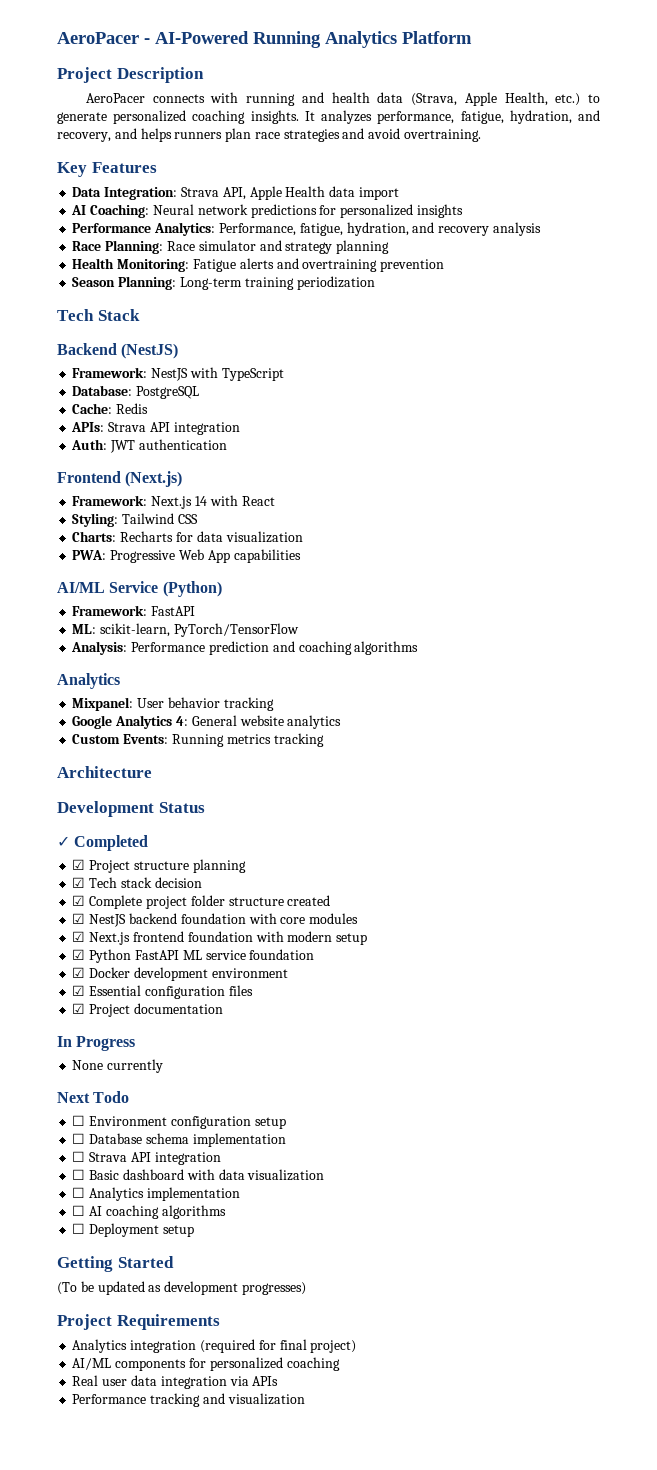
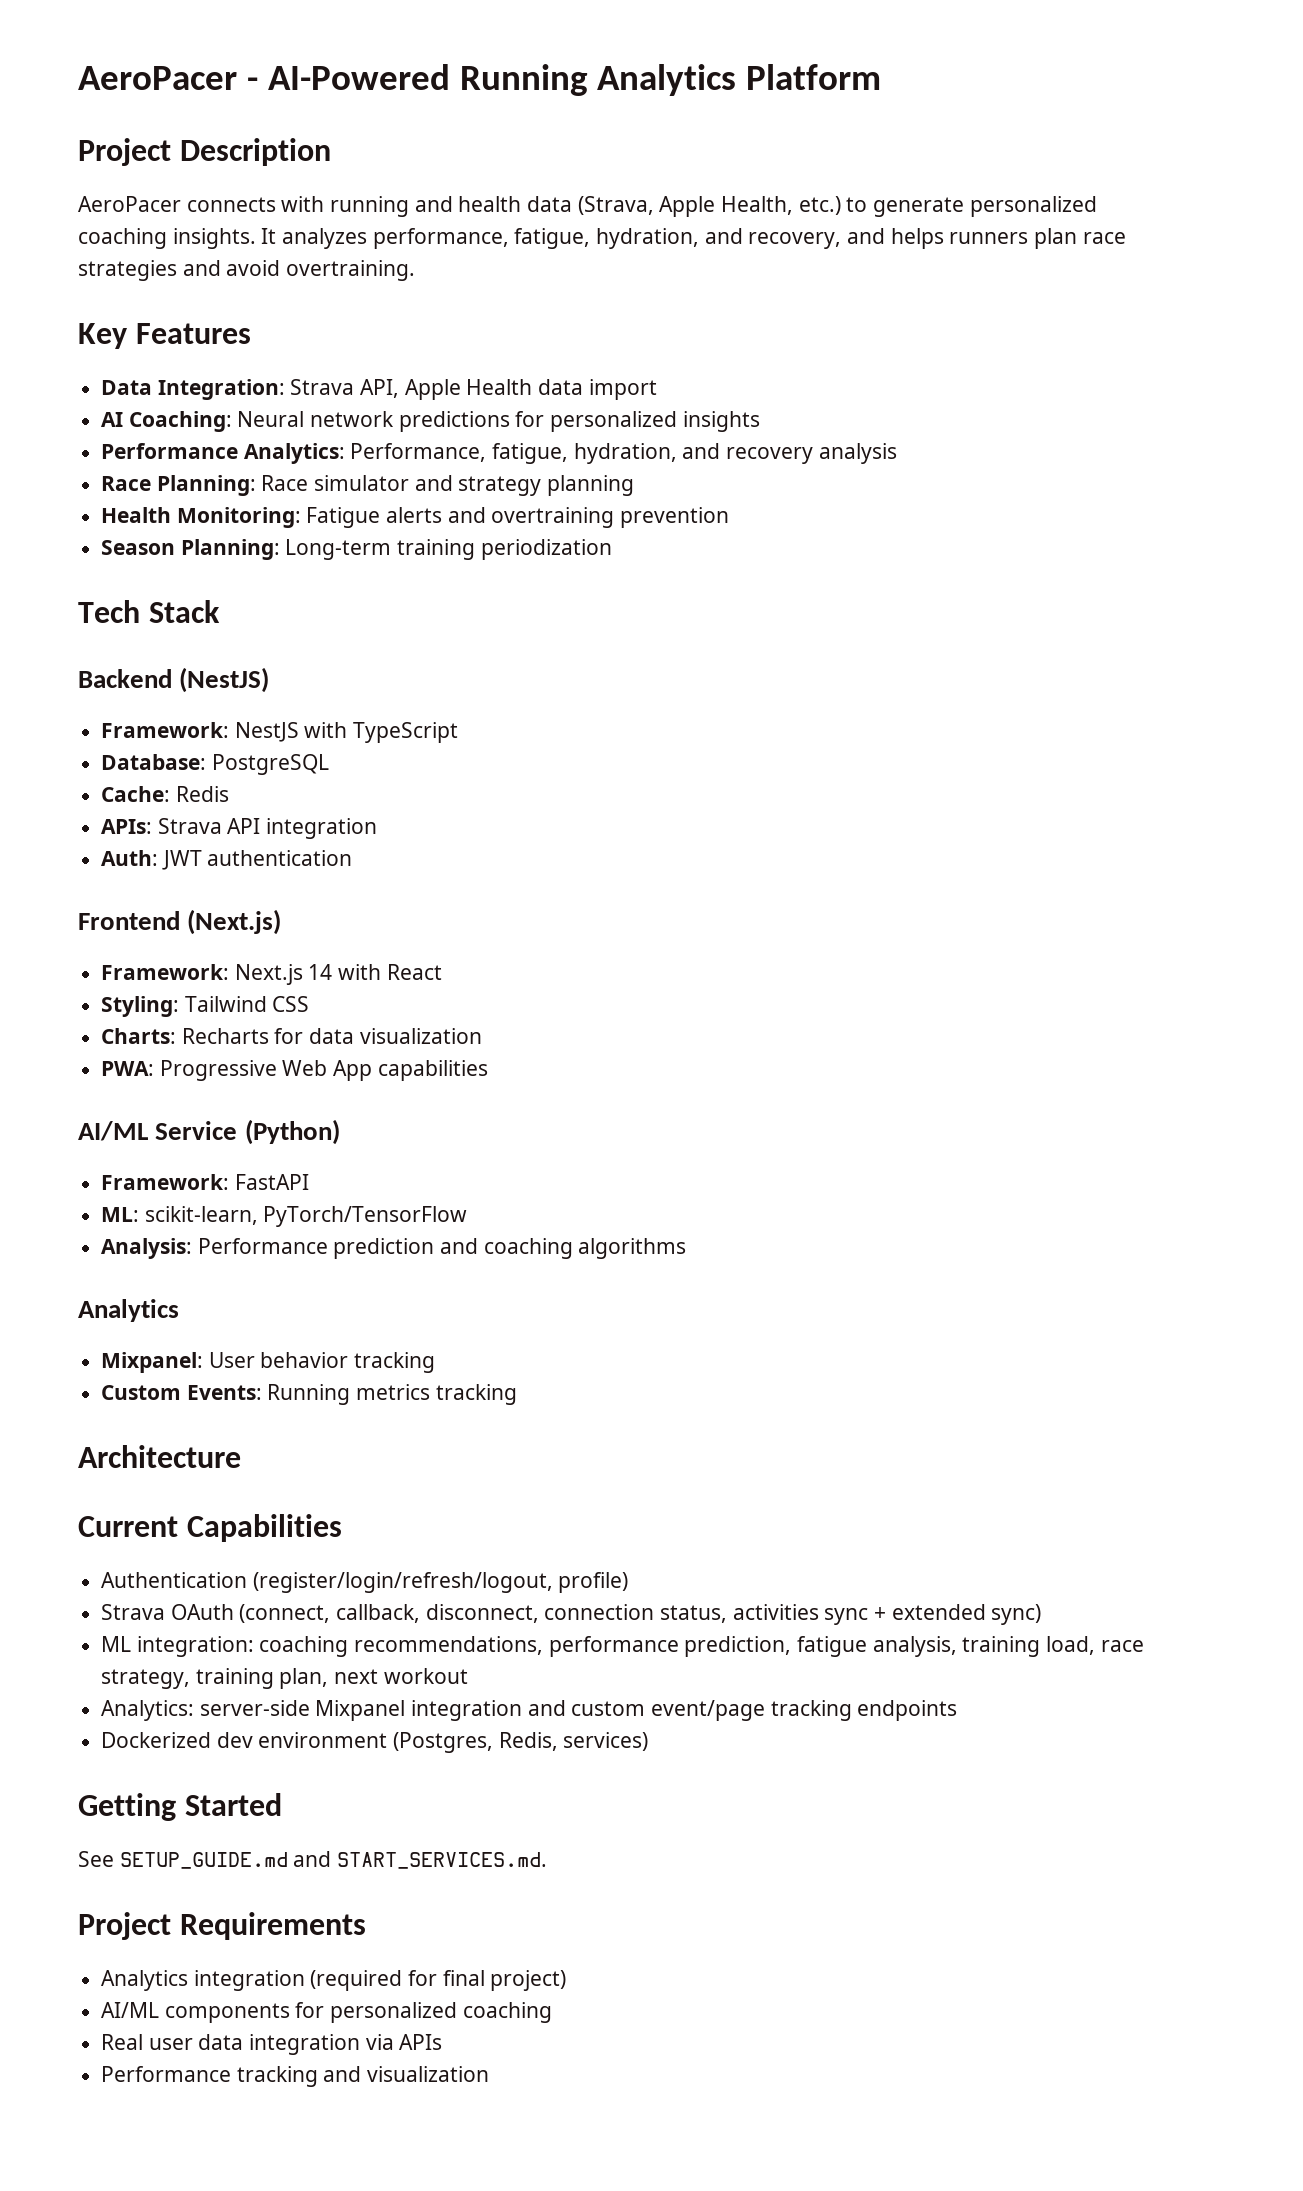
[72,715,342,729] // Google Analytics 4: General website analytics -> (436, 1362) none
[57,801,205,817] [57,835,149,851] [72,859,246,873] [72,877,202,888] [72,895,331,909] [72,913,359,927] [72,931,368,945] [72,949,315,963] [72,967,288,981] [72,985,253,999] [72,1003,223,1017] [57,1036,136,1051] [72,1059,164,1073] [57,1091,130,1103] [72,1115,286,1129] [72,1133,286,1147] [72,1151,221,1165] [72,1169,325,1181] [72,1187,240,1201] [72,1205,226,1219] [72,1223,194,1237] [57,1256,174,1272] [57,1281,306,1295] Development Status // ✓ Completed // ☑ Project structure planning // ☑ Tech stack decision // ☑ Complete project folder structure created // ☑ NestJS backend foundation with core modules // ☑ Next.js frontend foundation with modern setup // ☑ Python FastAPI ML service foundation // ☑ Docker development environment // ☑ Essential configuration files // ☑ Project documentation // In Progress // None currently // Next Todo // ☐ Environment configuration setup // ☐ Database schema implementation // ☐ Strava API integration // ☐ Basic dashboard with data visualization // ☐ Analytics implementation // ☐ AI coaching algorithms // ☐ Deployment setup // Getting Started // (To be updated as development progresses) -> [78,1514,342,1542] [101,1572,629,1593] [101,1604,1042,1625] [101,1636,1144,1657] [101,1668,468,1689] [101,1700,958,1721] [101,1732,649,1753] [78,1793,282,1821] [78,1851,548,1869] Current Capabilities // Authentication (register/login/refresh/logout, profile) // Strava OAuth (connect, callback, disconnect, connection status, activities sync + extended sync) // ML integration: coaching recommendations, performance prediction, fatigue analysis, training load, race strategy, training plan, next workout // Analytics: server-side Mixpanel integration and custom event/page tracking endpoints // Dockerized dev environment (Postgres, Redis, services) // Getting Started // See SETUP_GUIDE.md and START_SERVICES.md.

